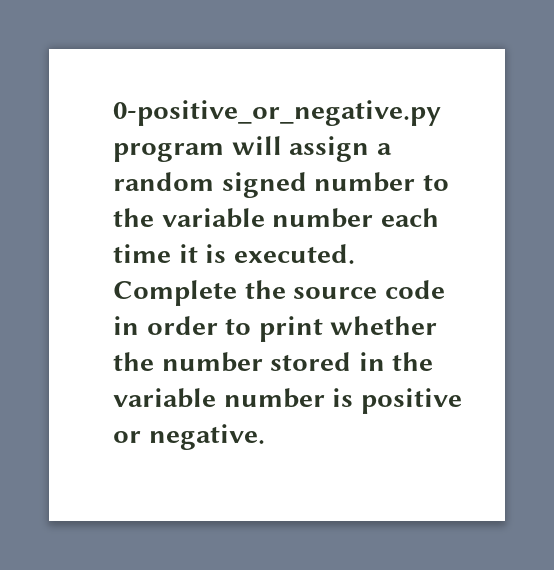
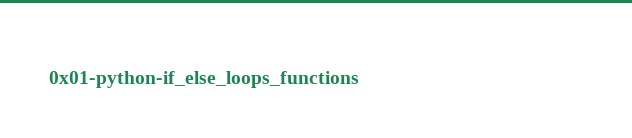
[113,100,441,126] [113,136,392,162] [113,172,449,198] [113,208,439,228] [113,244,355,264] [113,280,445,306] [113,316,438,342] [113,352,434,372] [113,388,462,414] [113,424,265,450] 0-positive_or_negative.py program will assign a random signed number to the variable number each time it is executed. Complete the source code in order to print whether the number stored in the variable number is positive or negative. -> [49,71,359,88] 0x01-python-if_else_loops_functions

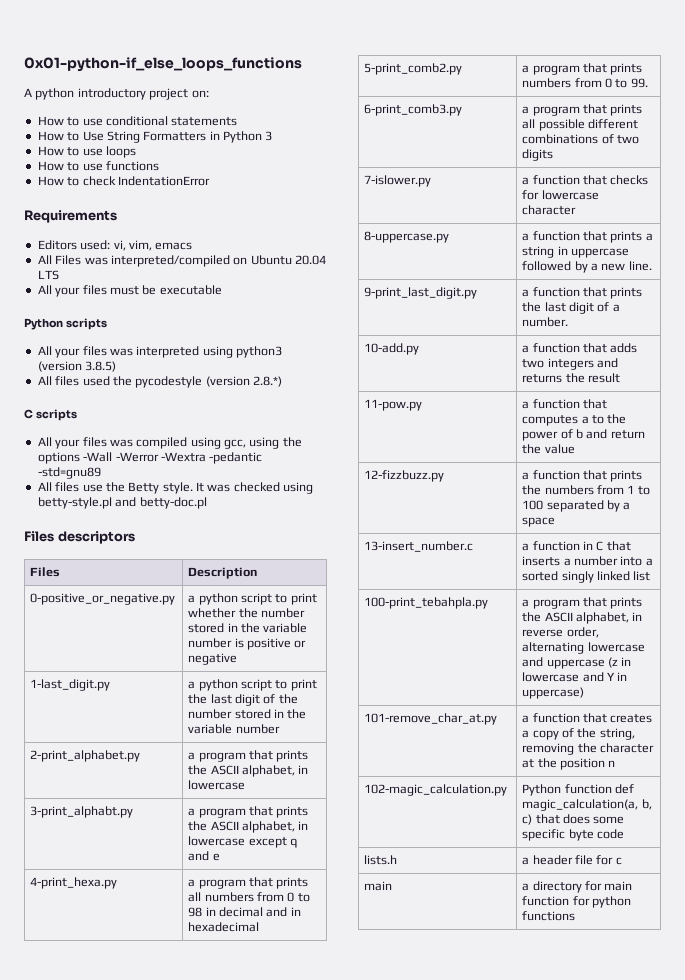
(359, 79) none -> [24,88,209,100] [37,116,238,126] [37,131,273,143] [37,146,136,158] [37,161,159,171] [37,176,210,186] [24,210,117,223] [37,240,193,251] [37,255,326,267] [37,270,59,280] [37,285,222,297] [24,318,107,330] [37,346,282,358] [37,361,117,372] [37,376,282,388] [24,409,77,421] [37,437,302,449] [37,452,263,464] [37,467,101,479] [37,482,314,494] [37,497,207,509] [24,531,135,544] [30,567,61,577] [188,567,258,579] [30,593,176,605] [188,593,317,605] [188,608,305,618] [188,623,308,633] [188,638,307,650] [188,653,238,665] [30,679,111,691] [188,679,317,691] [188,694,298,706] [188,709,307,719] [188,724,280,734] [30,750,141,762] [188,750,309,762] [188,765,309,777] [188,780,246,790] [30,806,134,818] [188,806,309,818] [188,821,309,833] [188,836,297,848] [188,851,220,861] [30,877,118,889] [188,877,309,889] [188,892,310,902] [188,907,301,917] [188,922,260,932] [364,63,463,75] [522,63,643,75] [522,78,648,88] [364,104,463,116] [522,104,643,116] [522,119,638,131] [522,134,639,144] [522,149,554,161] [364,175,432,187] [522,175,649,185] [522,190,599,200] [522,205,577,215] [364,231,450,243] [522,231,653,243] [522,246,629,258] [522,261,652,273] [364,287,478,299] [522,287,643,299] [522,302,620,314] [522,317,569,327] [364,343,420,355] [522,343,638,353] [522,358,618,370] [522,373,620,383] [364,399,423,411] [522,399,607,409] [522,414,627,426] [522,429,645,441] [522,444,575,454] [364,470,445,482] [522,470,643,482] [522,485,650,495] [522,500,631,512] [522,517,556,527] [364,541,474,552] [522,541,631,551] [522,556,653,566] [522,571,651,583] [364,597,489,609] [522,597,643,609] [522,612,643,624] [522,627,599,638] [522,642,645,654] [522,657,632,669] [522,672,628,682] [522,687,585,699] [364,713,498,725] [522,713,653,723] [522,728,635,740] [522,743,654,755] [522,758,616,770] [364,784,508,796] [522,784,634,796] [522,799,652,811] [522,814,625,825] [522,829,624,841] [364,855,398,865] [522,855,622,865] [364,881,393,891] [522,881,633,893] [522,896,631,908] [522,911,576,921] // A python introductory project on: // How to use conditional statements // How to Use String Formatters in Python 3 // How to use loops // How to use functions // How to check IndentationError // Requirements // Editors used: vi, vim, emacs // All Files was interpreted/compiled on Ubuntu 20.04 LTS // All your files must be executable // Python scripts // All your files was interpreted using python3 (version 3.8.5) // All files used the pycodestyle (version 2.8.*) // C scripts // All your files was compiled using gcc, using the options -Wall -Werror -Wextra -pedantic -std=gnu89 // All files use the Betty style. It was checked using betty-style.pl and betty-doc.pl // Files descriptors // Files | Description // 0-positive_or_negative.py | a python script to print whether the number stored in the variable number is positive or negative // 1-last_digit.py | a python script to print the last digit of the number stored in the variable number // 2-print_alphabet.py | a program that prints the ASCII alphabet, in lowercase // 3-print_alphabt.py | a program that prints the ASCII alphabet, in lowercase except q and e // 4-print_hexa.py | a program that prints all numbers from 0 to 98 in decimal and in hexadecimal // 5-print_comb2.py | a program that prints numbers from 0 to 99. // 6-print_comb3.py | a program that prints all possible different combinations of two digits // 7-islower.py | a function that checks for lowercase character // 8-uppercase.py | a function that prints a string in uppercase followed by a new line. // 9-print_last_digit.py | a function that prints the last digit of a number. // 10-add.py | a function that adds two integers and returns the result // 11-pow.py | a function that computes a to the power of b and return the value // 12-fizzbuzz.py | a function that prints the numbers from 1 to 100 separated by a space // 13-insert_number.c | a function in C that inserts a number into a sorted singly linked list // 100-print_tebahpla.py | a program that prints the ASCII alphabet, in reverse order, alternating lowercase and uppercase (z in lowercase and Y in uppercase) // 101-remove_char_at.py | a function that creates a copy of the string, removing the character at the position n // 102-magic_calculation.py | Python function def magic_calculation(a, b, c) that does some specific byte code // lists.h | a header file for c // main | a directory for main function for python functions

